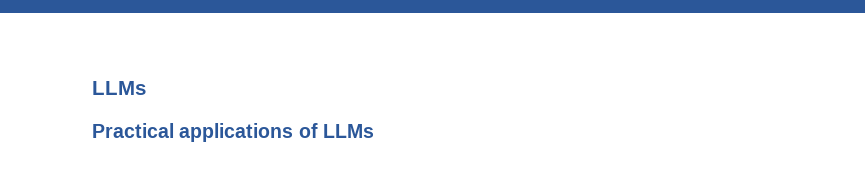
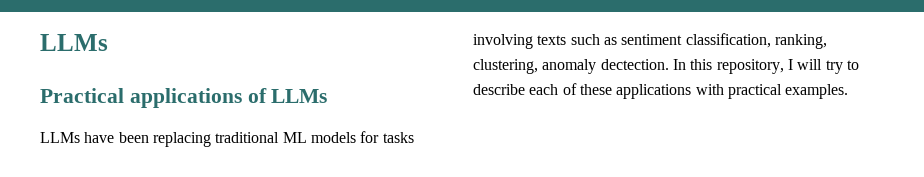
(374, 131) none -> [40,131,414,147] [473,33,827,49] [473,59,859,74] [473,83,849,99] // LLMs have been replacing traditional ML models for tasks involving texts such as sentiment classification, ranking, clustering, anomaly dectection. In this repository, I will try to describe each of these applications with practical examples.

